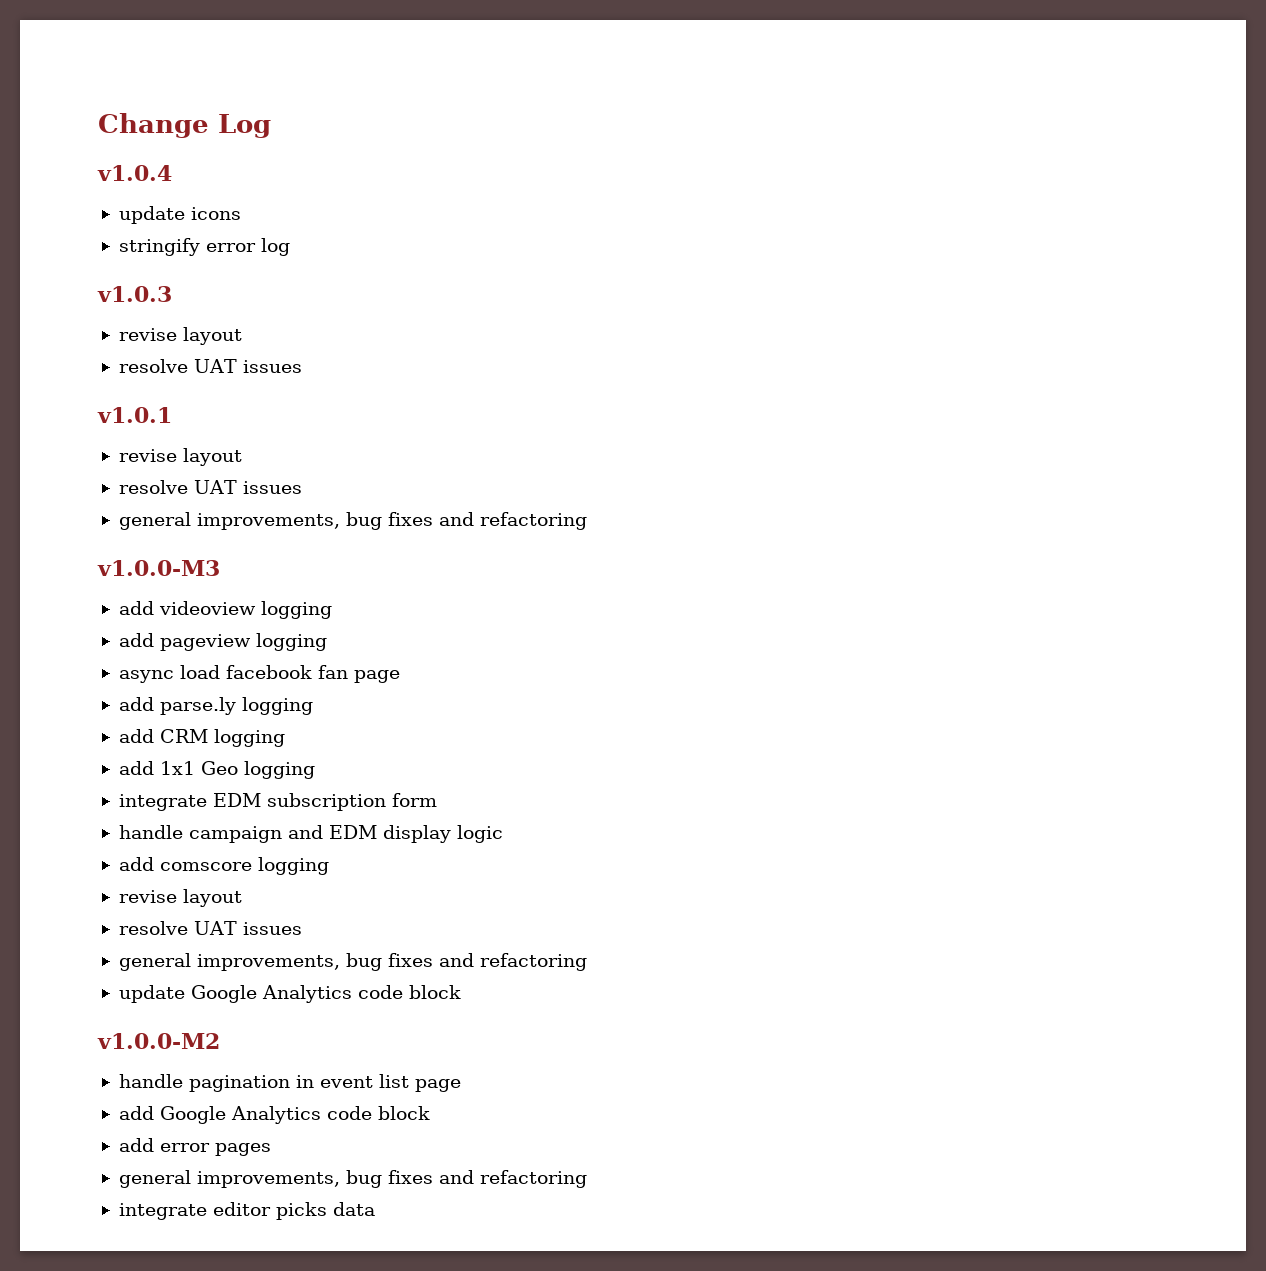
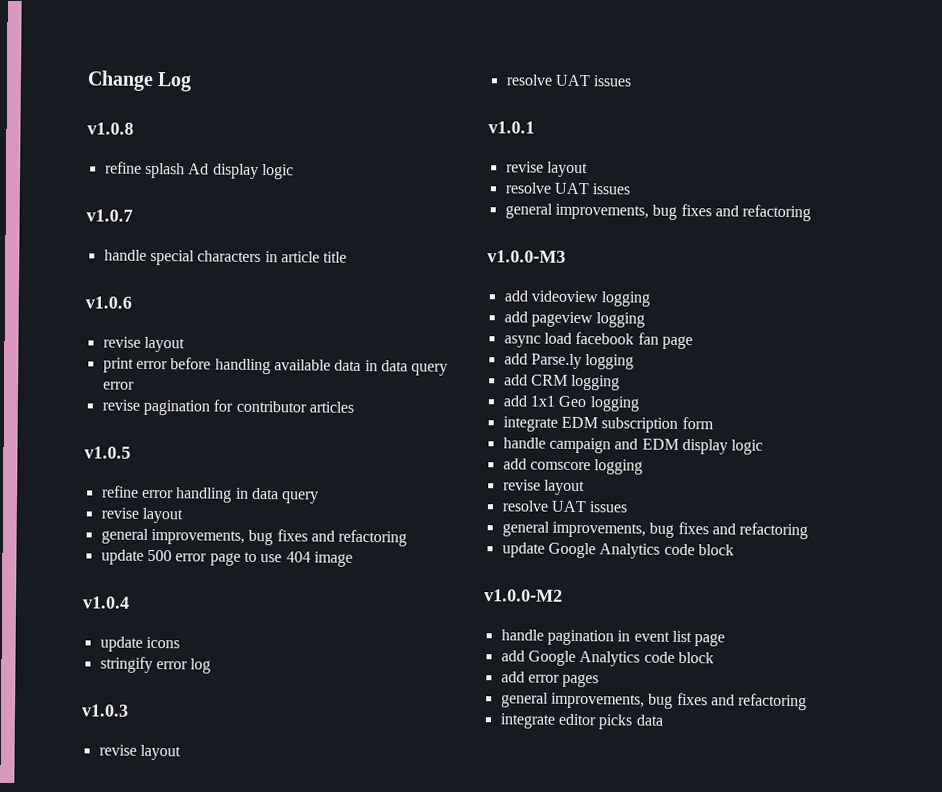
(271, 126) none -> [87,122,134,135] [104,161,294,180] [86,209,133,222] [103,249,348,266] [85,296,132,309] [102,336,185,353] [102,357,449,376] [102,381,135,390] [101,399,354,416] [84,446,131,459] [101,485,320,504] [100,507,183,524] [100,528,408,547] [100,549,353,567] // v1.0.8 // refine splash Ad display logic // v1.0.7 // handle special characters in article title // v1.0.6 // revise layout // print error before handling available data in data query error // revise pagination for contributor articles // v1.0.5 // refine error handling in data query // revise layout // general improvements, bug fixes and refactoring // update 500 error page to use 404 image
[159,697,236,715] parse.ly -> [530,353,582,370] Parse.ly

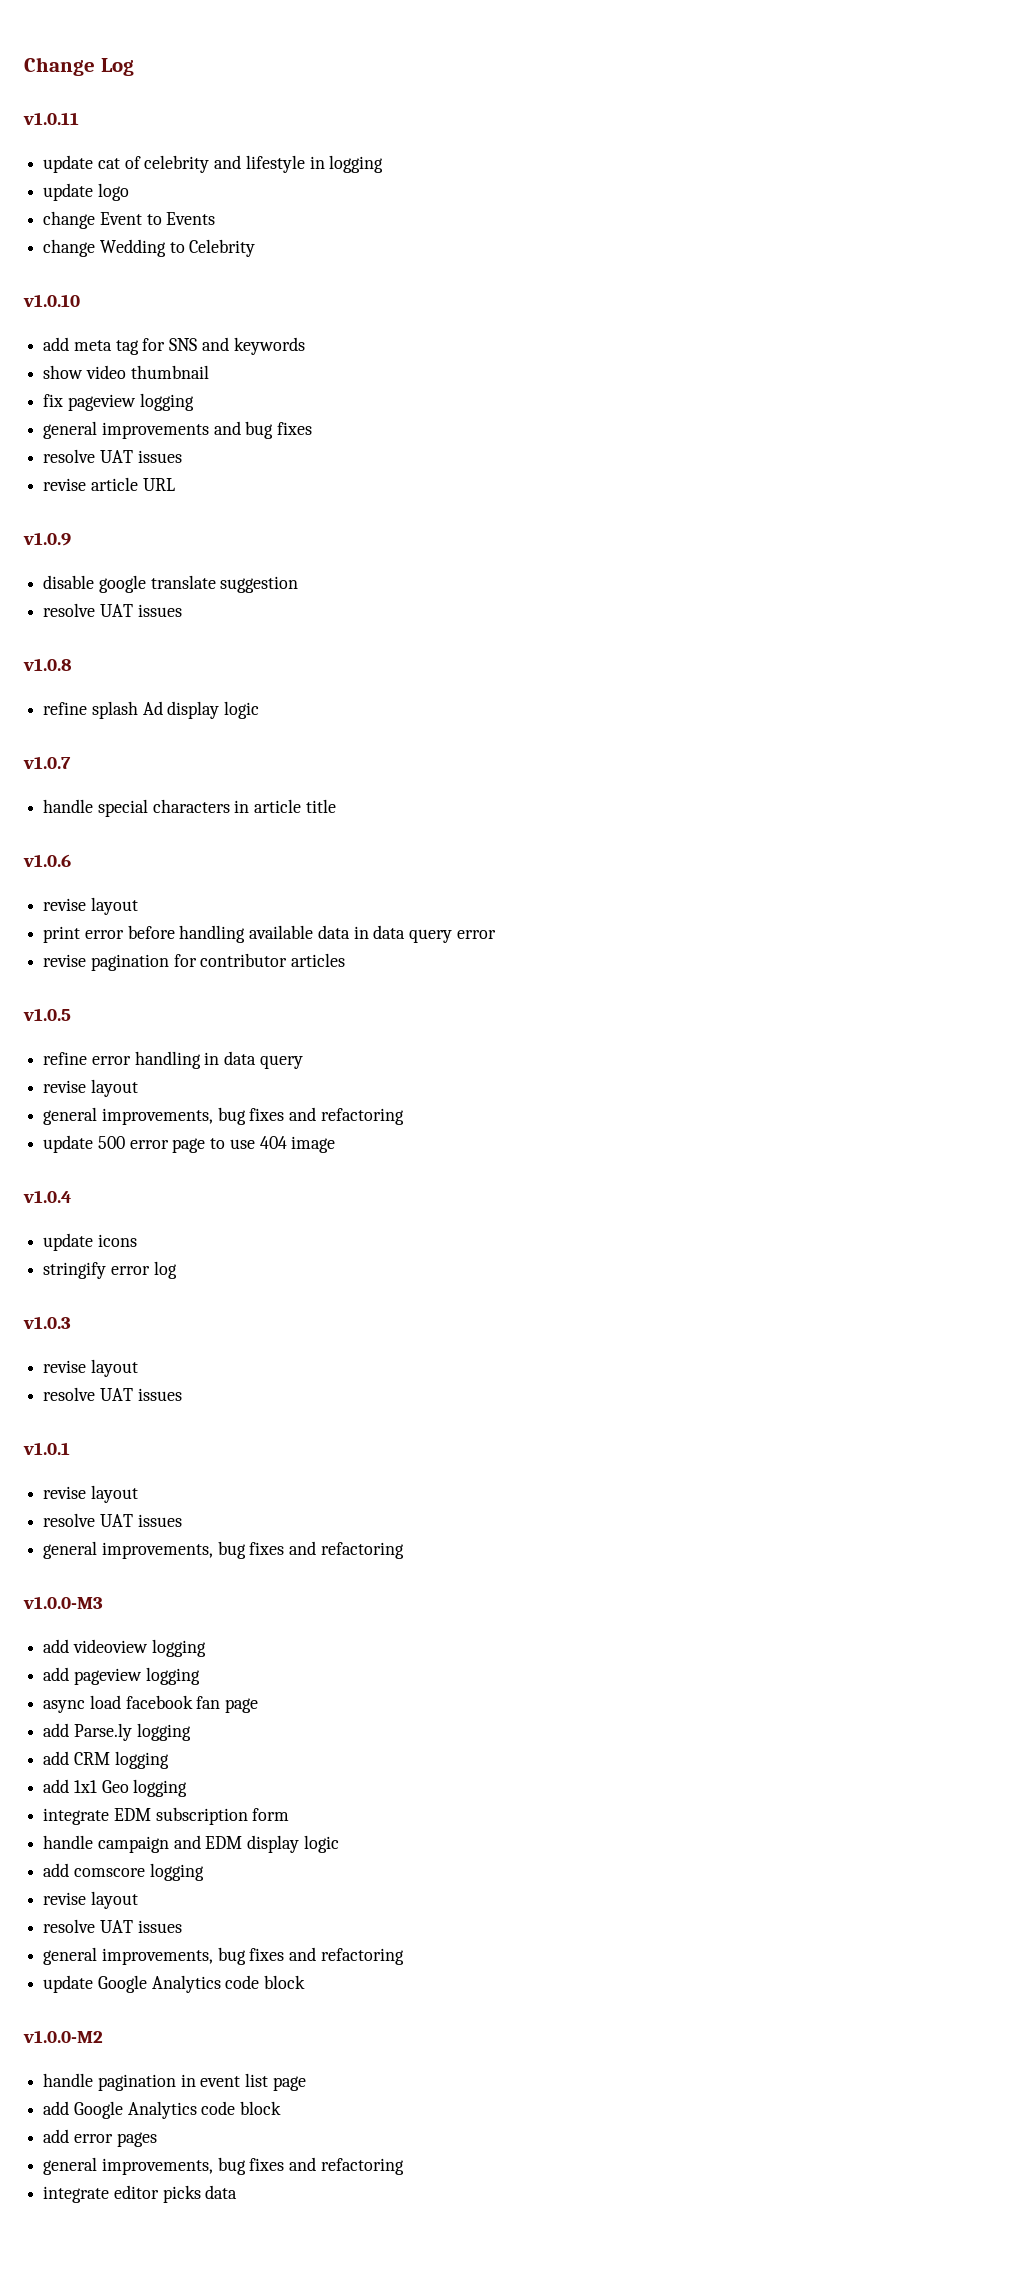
(193, 82) none -> [23,112,79,125] [43,155,384,173] [43,183,129,201] [43,211,216,229] [43,239,256,257] [23,294,80,307] [43,337,305,355] [43,365,209,379] [43,393,194,411] [43,421,313,439] [43,449,182,463] [43,477,175,491] [23,532,71,546] [43,575,299,593] [43,603,182,617] // v1.0.11 // update cat of celebrity and lifestyle in logging // update logo // change Event to Events // change Wedding to Celebrity // v1.0.10 // add meta tag for SNS and keywords // show video thumbnail // fix pageview logging // general improvements and bug fixes // resolve UAT issues // revise article URL // v1.0.9 // disable google translate suggestion // resolve UAT issues

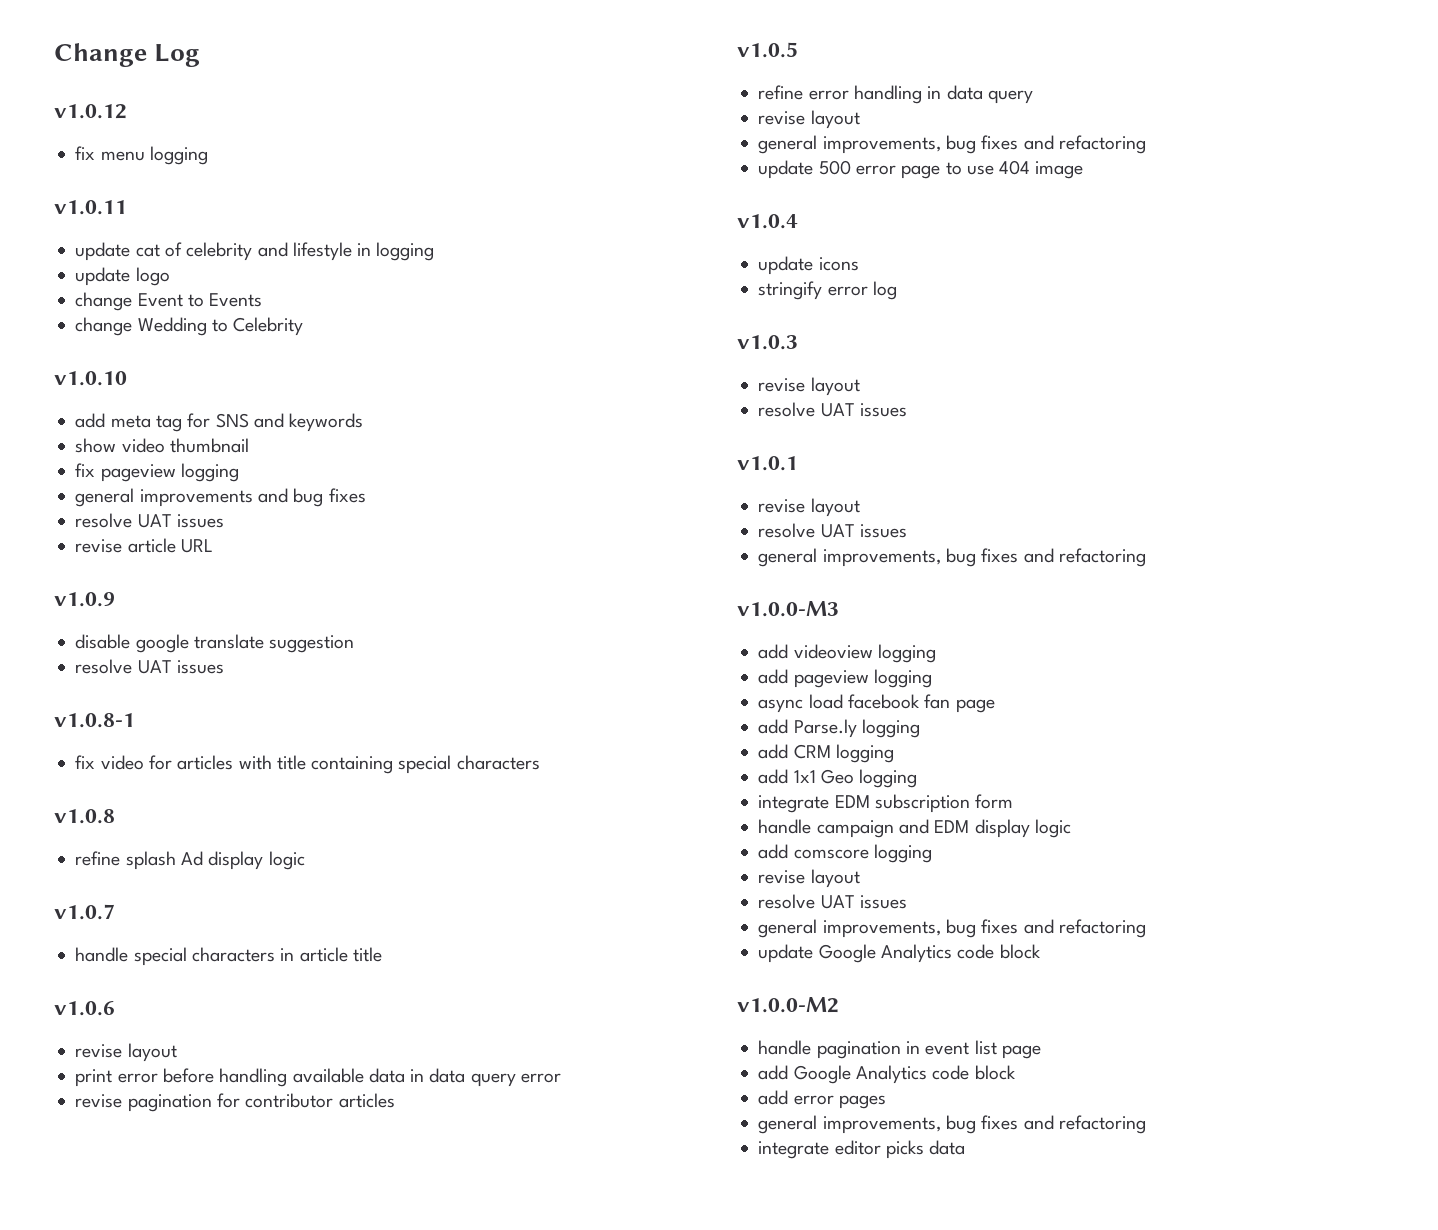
(134, 67) none -> [54,104,127,119] [75,146,208,165] // v1.0.12 // fix menu logging
(182, 610) none -> [54,713,135,728] [75,755,540,774] // v1.0.8-1 // fix video for articles with title containing special characters

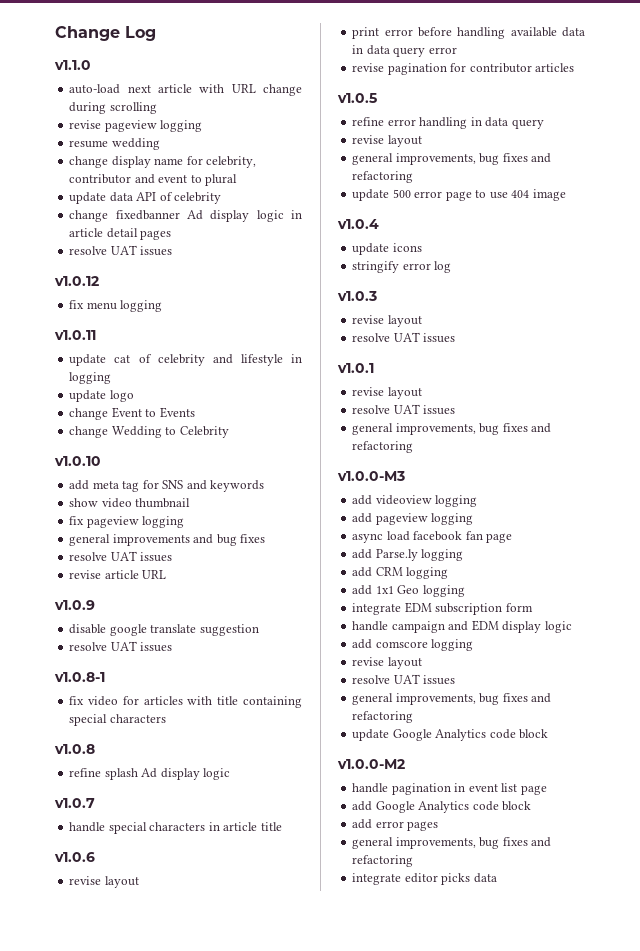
(201, 55) none -> [54,60,91,70] [69,84,302,96] [69,102,157,114] [69,120,203,132] [69,138,160,150] [69,156,257,168] [69,174,238,186] [69,192,222,204] [69,210,302,222] [69,228,172,240] [69,245,173,256] // v1.1.0 // auto-load next article with URL change during scrolling // revise pageview logging // resume wedding // change display name for celebrity, contributor and event to plural // update data API of celebrity // change fixedbanner Ad display logic in article detail pages // resolve UAT issues

